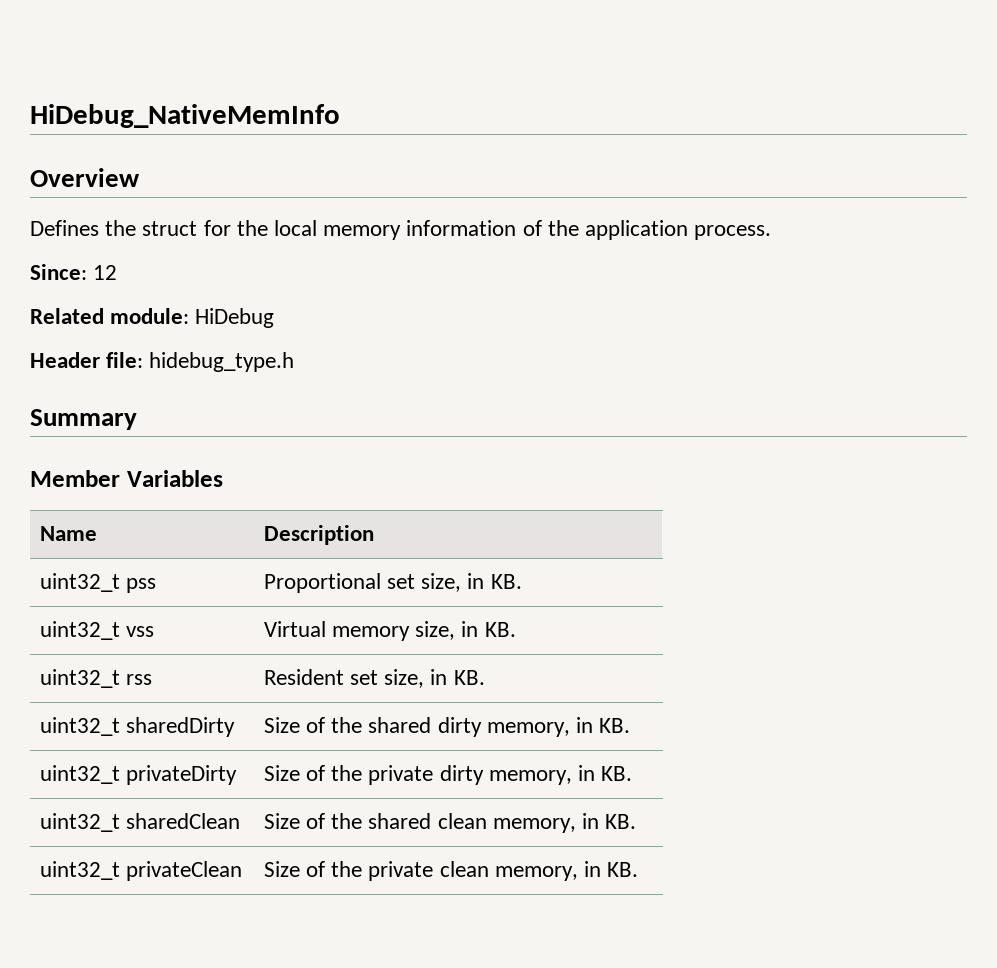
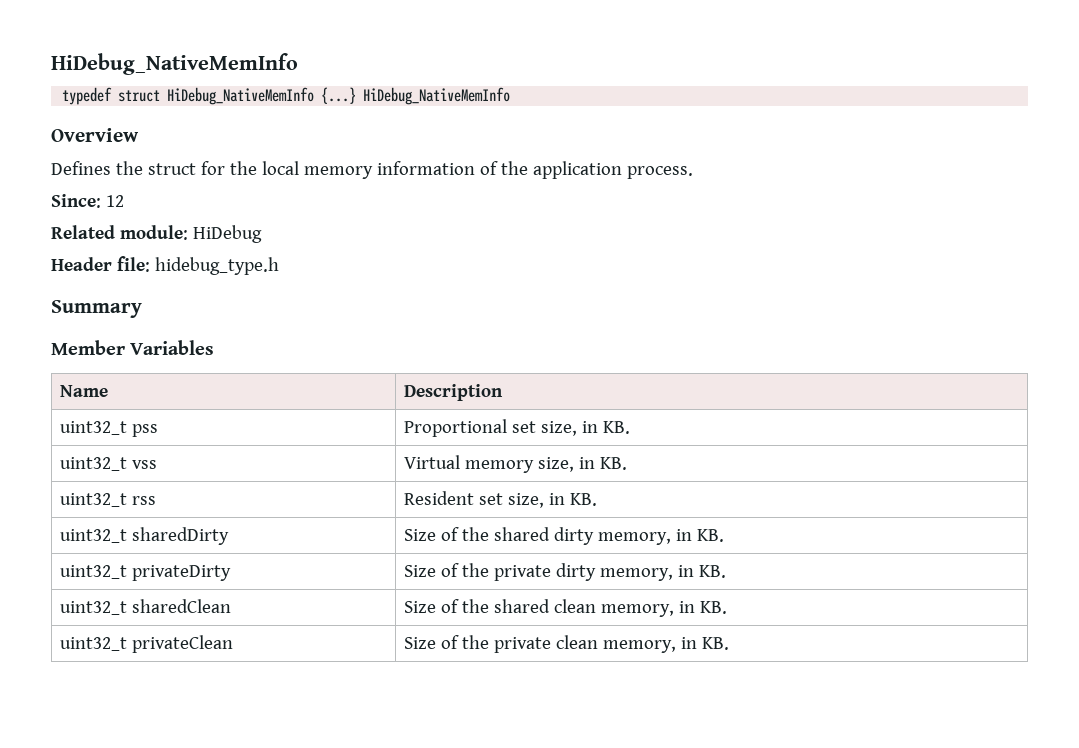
[30,104,340,128] HiDebug_NativeMemInfo -> [51,53,298,75] [62,87,511,105] HiDebug_NativeMemInfo // typedef struct HiDebug_NativeMemInfo {...} HiDebug_NativeMemInfo

